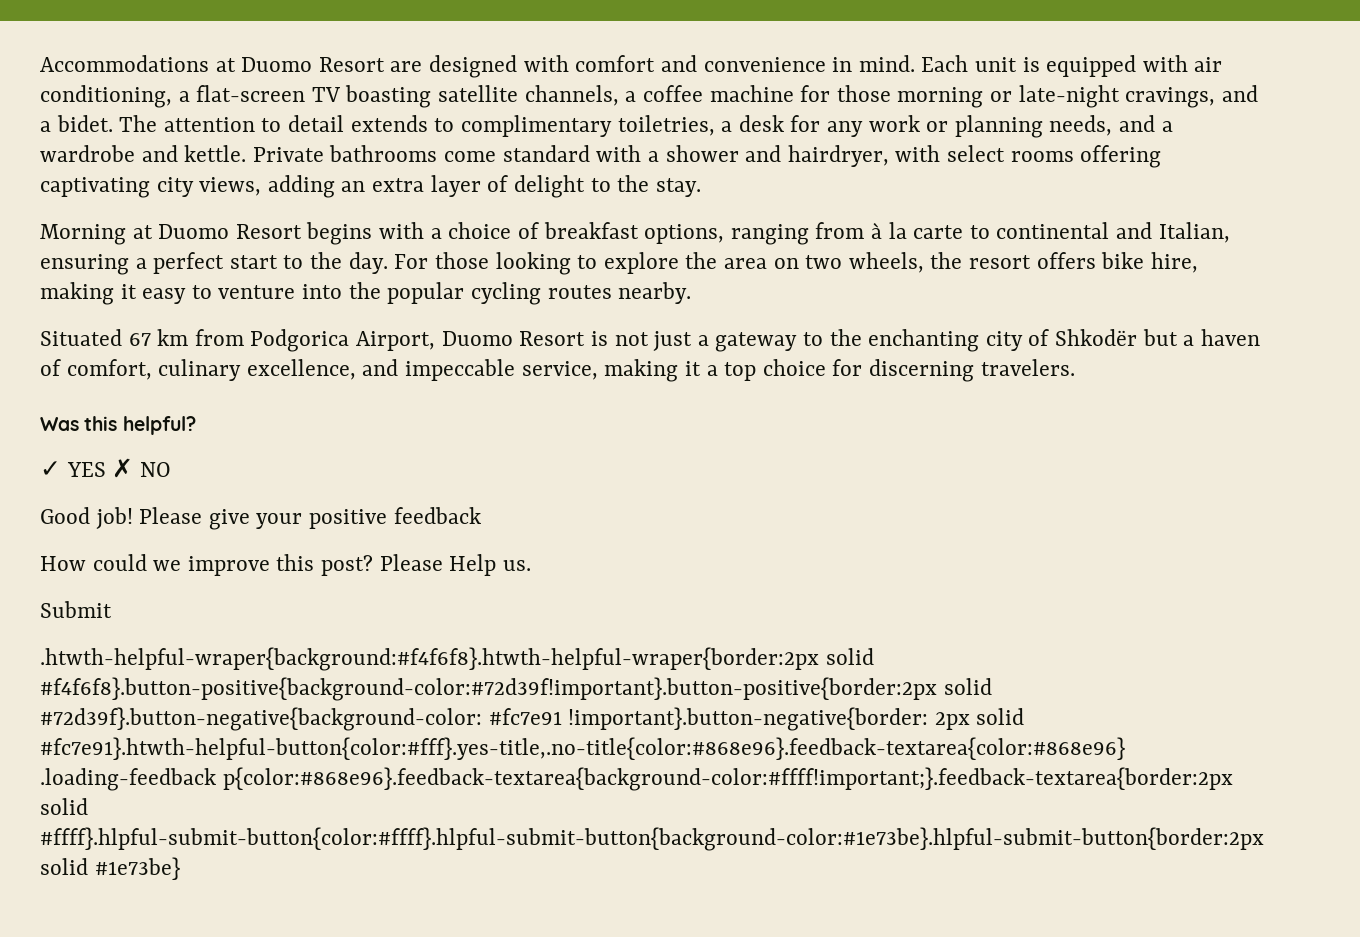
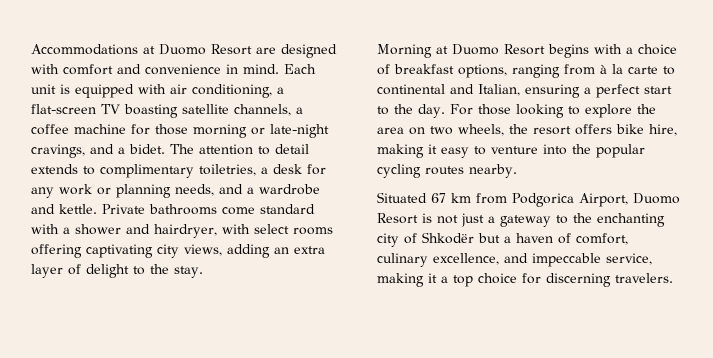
[40,416,196,435] [40,458,171,478] [40,507,481,530] [40,554,531,576] [40,601,112,618] [40,647,874,671] [40,677,992,701] [40,707,1025,731] [40,737,1125,760] [40,767,1233,791] [40,798,88,815] [40,827,1264,851] [40,857,180,880] // Was this helpful? // ✓ YES ✗ NO // Good job! Please give your positive feedback // How could we improve this post? Please Help us. // Submit // .htwth-helpful-wraper{background:#f4f6f8}.htwth-helpful-wraper{border:2px solid #f4f6f8}.button-positive{background-color:#72d39f!important}.button-positive{border:2px solid #72d39f}.button-negative{background-color: #fc7e91 !important}.button-negative{border: 2px solid #fc7e91}.htwth-helpful-button{color:#fff}.yes-title,.no-title{color:#868e96}.feedback-textarea{color:#868e96} .loading-feedback p{color:#868e96}.feedback-textarea{background-color:#ffff!important;}.feedback-textarea{border:2px solid #ffff}.hlpful-submit-button{color:#ffff}.hlpful-submit-button{background-color:#1e73be}.hlpful-submit-button{border:2px solid #1e73be} -> (673, 278) none

